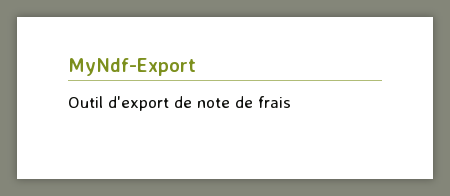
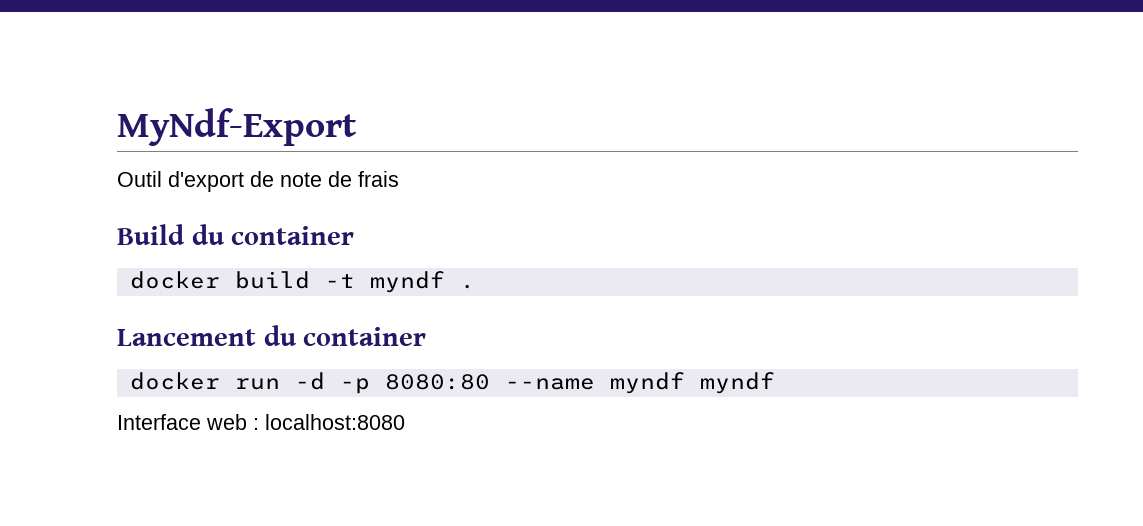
(291, 102) none -> [117,224,355,245] [129,271,475,293] [117,325,427,346] [129,372,775,394] [117,414,405,430] // Build du container // docker build -t myndf . // Lancement du container // docker run -d -p 8080:80 --name myndf myndf // Interface web : localhost:8080

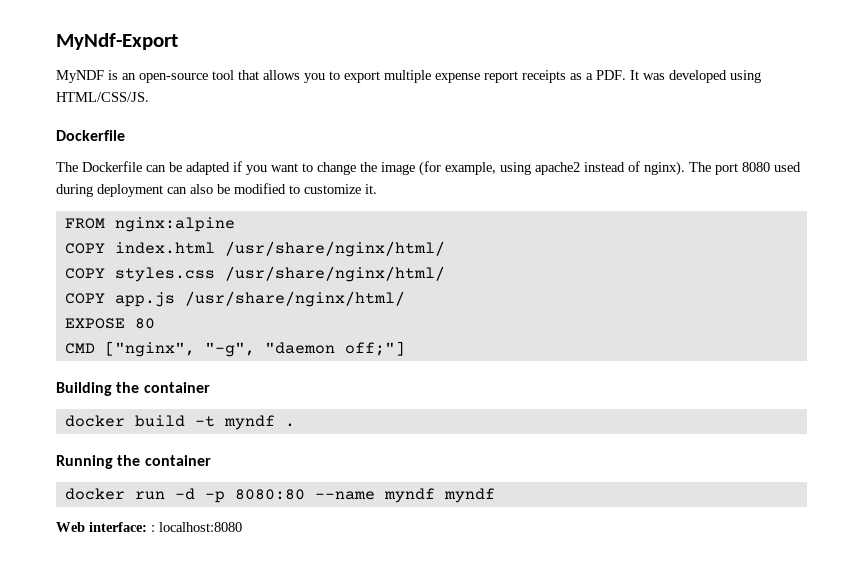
[117,171,399,192] [117,224,224,245] Outil d'export de note de frais // Build du -> [56,70,761,83] [56,92,149,102] [56,130,125,141] [56,161,801,176] [56,183,377,197] [64,217,235,232] [64,241,445,257] [64,266,445,282] [64,291,405,307] [64,318,155,329] [64,341,405,357] [56,382,140,396] MyNDF is an open-source tool that allows you to export multiple expense report receipts as a PDF. It was developed using HTML/CSS/JS. // Dockerfile // The Dockerfile can be adapted if you want to change the image (for example, using apache2 instead of nginx). The port 8080 used during deployment can also be modified to customize it. // FROM nginx:alpine // COPY index.html /usr/share/nginx/html/ // COPY styles.css /usr/share/nginx/html/ // COPY app.js /usr/share/nginx/html/ // EXPOSE 80 // CMD ["nginx", "-g", "daemon off;"] // Building the
[117,325,296,346] Lancement du -> [56,455,141,469] Running the
[117,414,247,430] Interface web -> [56,522,147,532] Web interface:

